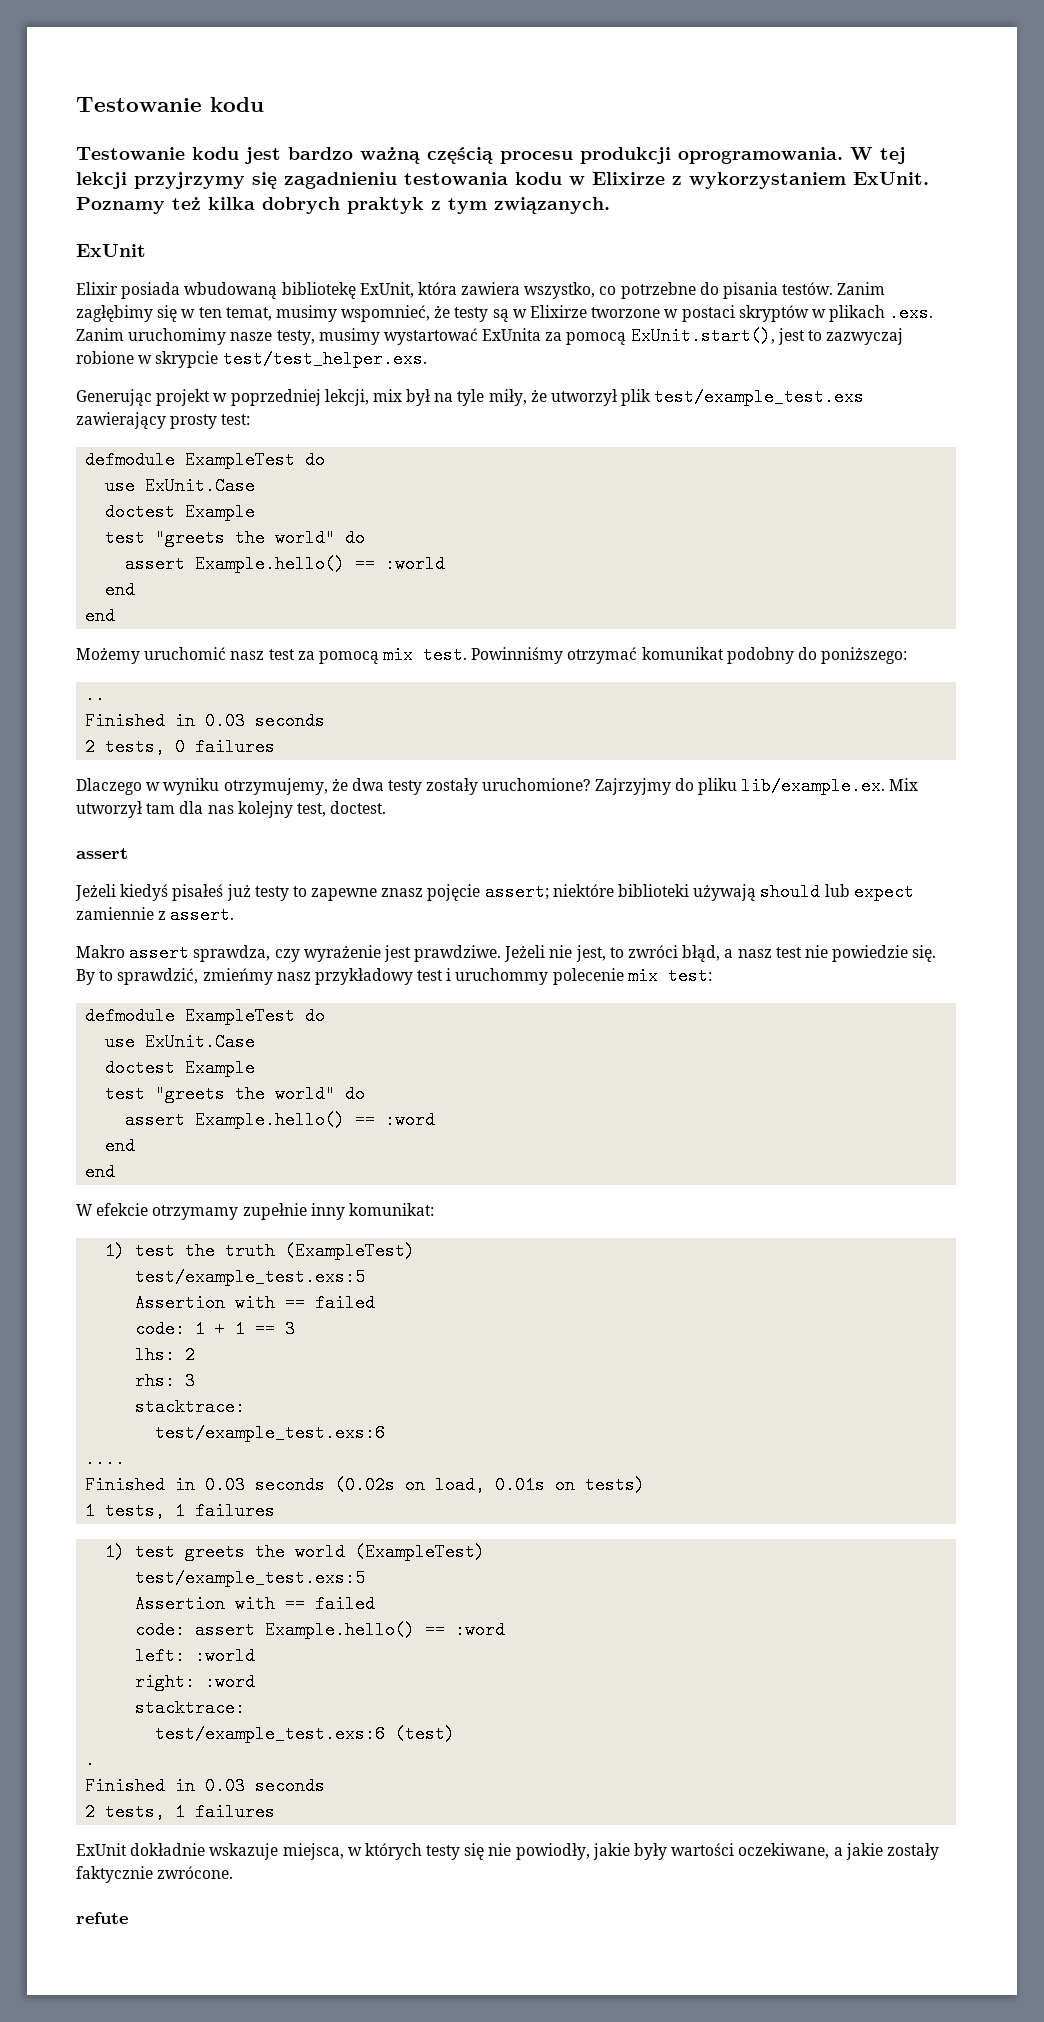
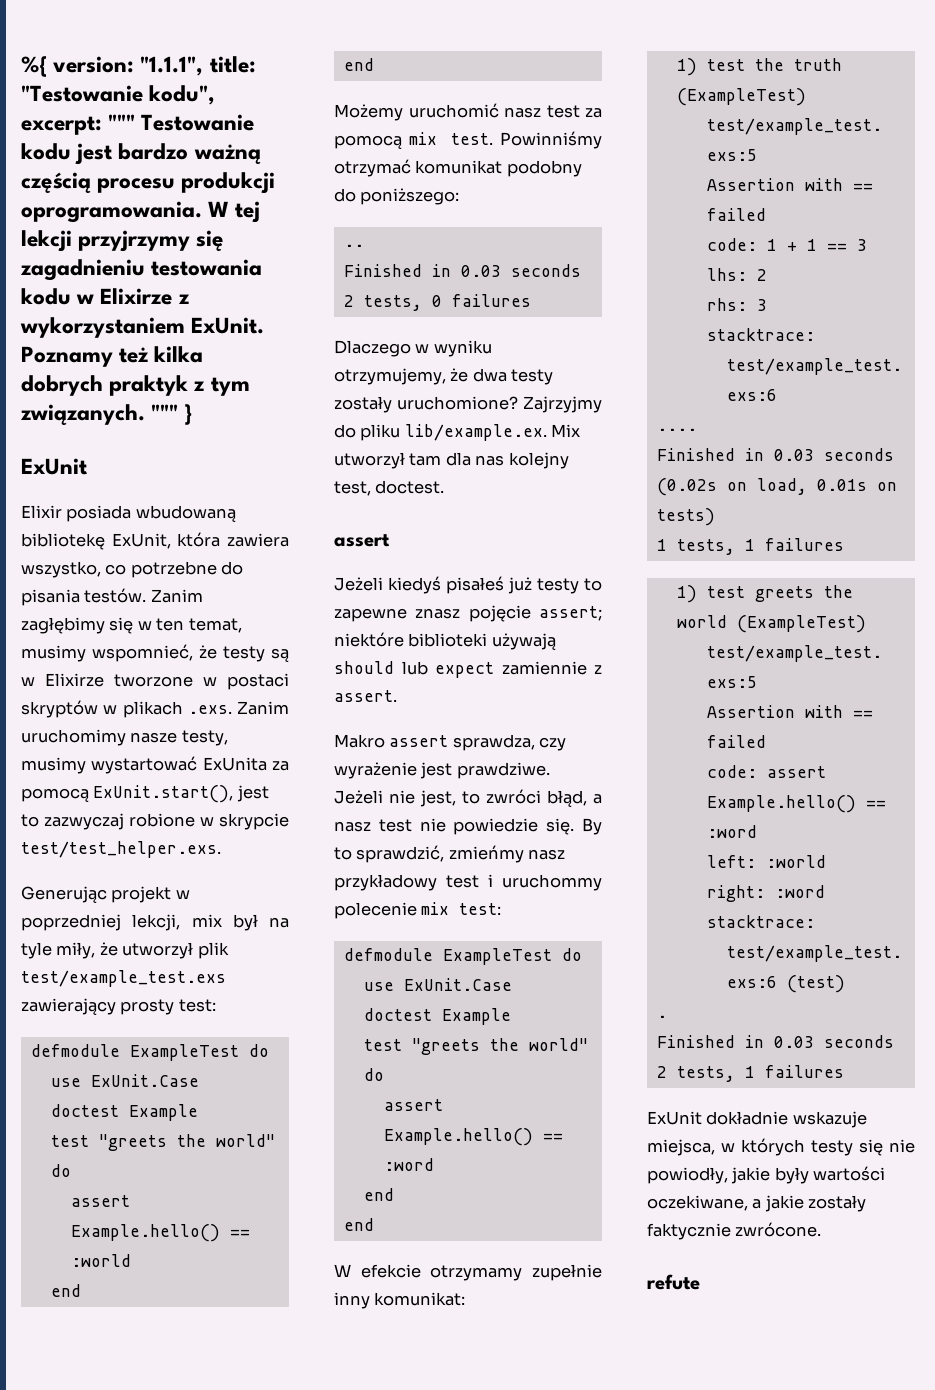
[76,97,264,112] Testowanie kodu // -> [21,56,256,77] [21,85,216,105] [21,114,136,135] %{ version: "1.1.1", title: "Testowanie kodu", excerpt: """
(610, 205) none -> [151,404,194,425] """ }

